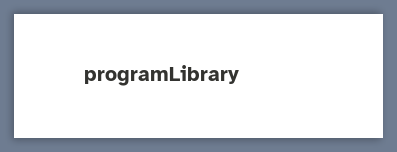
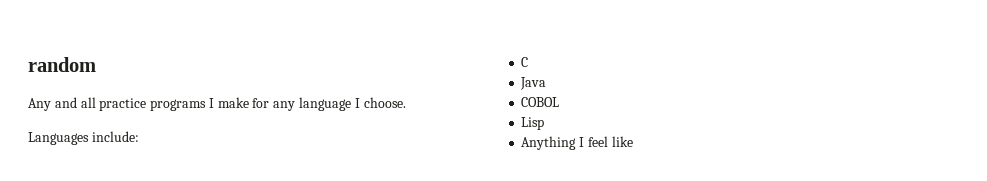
[84,65,239,86] programLibrary -> [28,57,96,72] [28,97,406,111] [28,131,139,145] [521,57,529,67] [520,77,547,90] [521,97,560,107] [521,117,545,130] [521,136,633,150] random // Any and all practice programs I make for any language I choose. // Languages include: // C // Java // COBOL // Lisp // Anything I feel like

